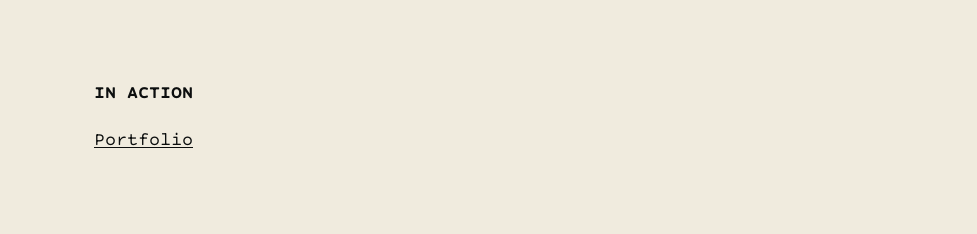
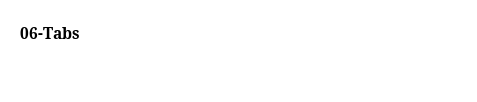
[94,87,193,99] [94,132,193,146] IN ACTION // Portfolio -> [20,27,80,39] 06-Tabs

